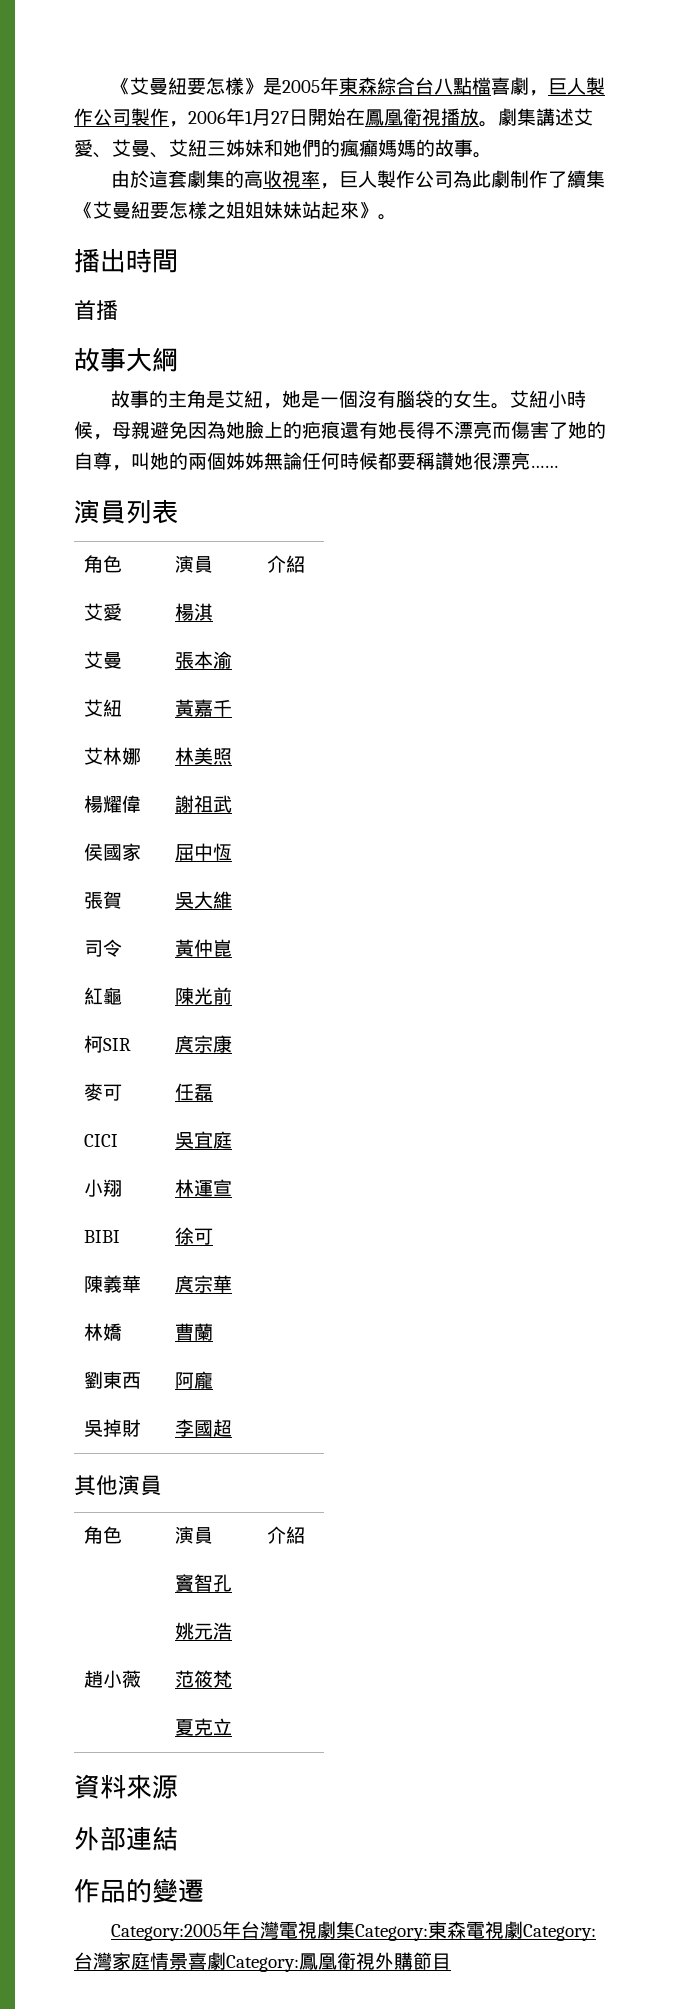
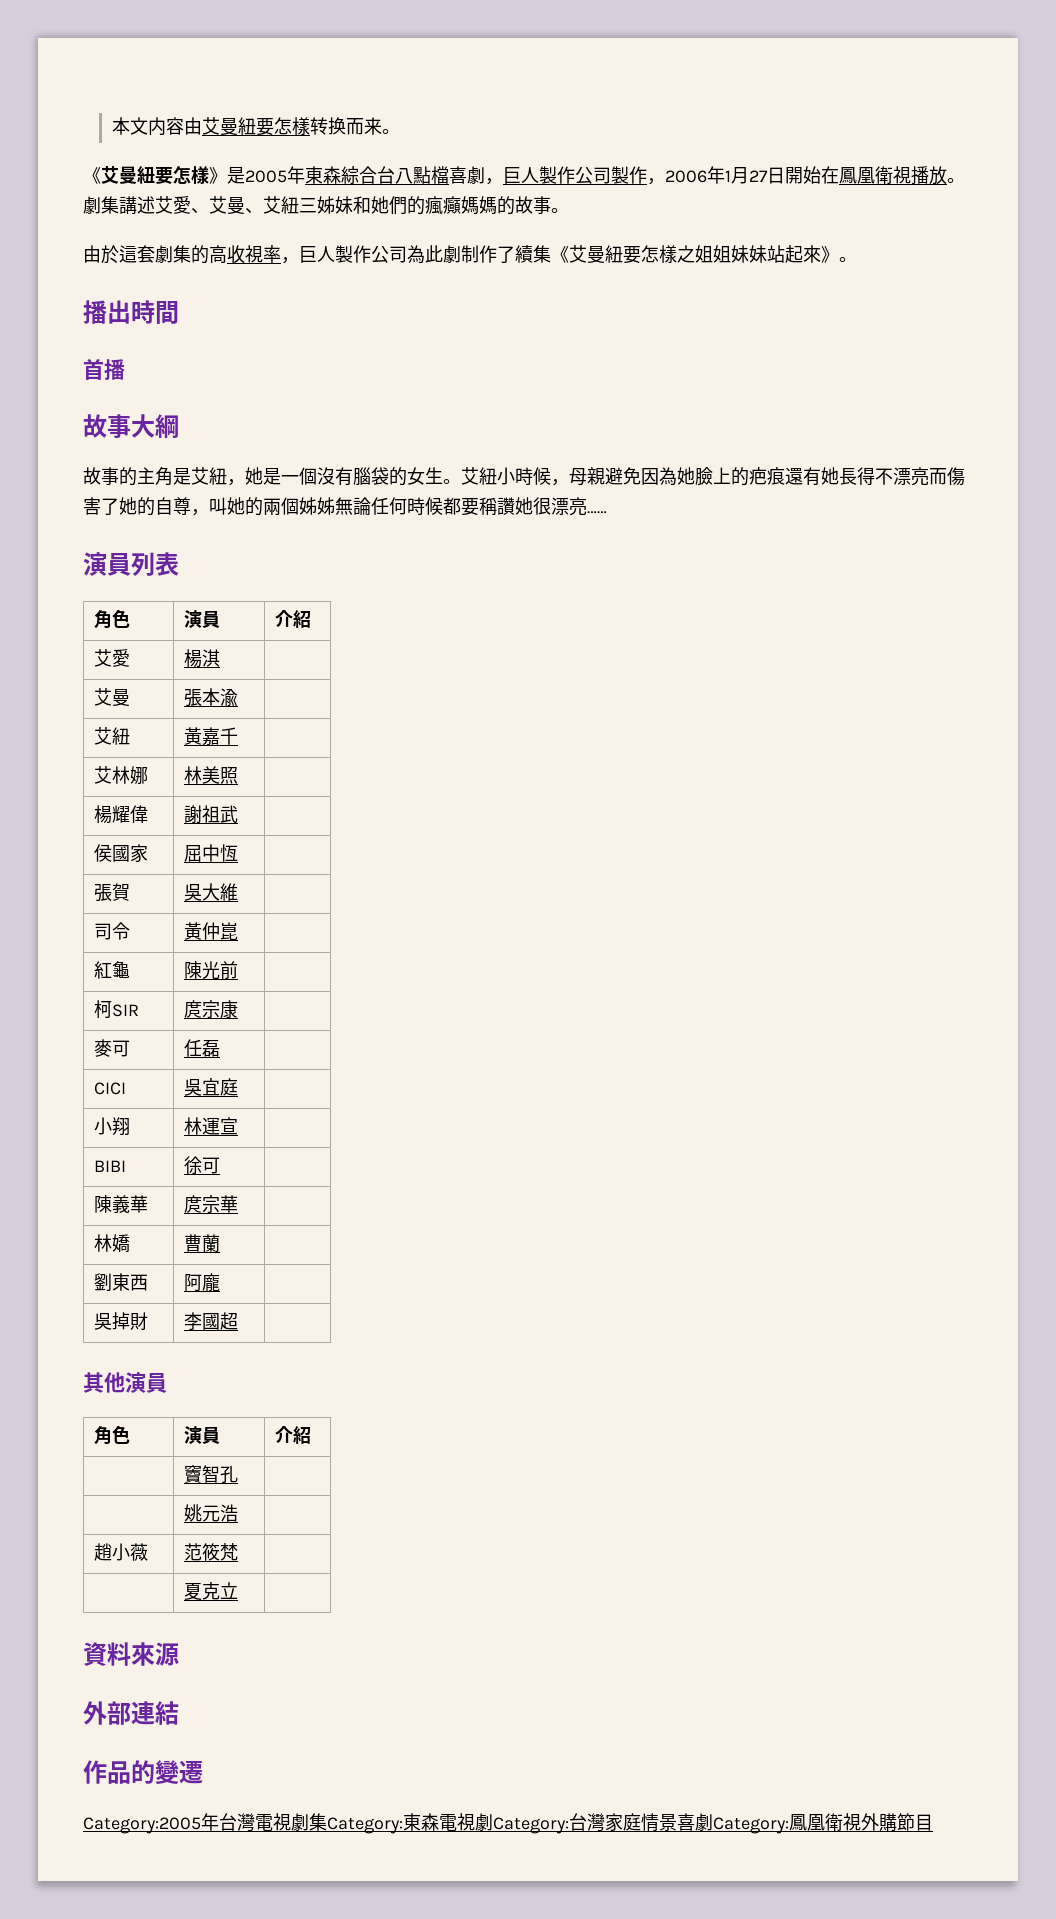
(111, 86) none -> [111,117,400,136] 本文内容由艾曼紐要怎樣转换而来。 //

